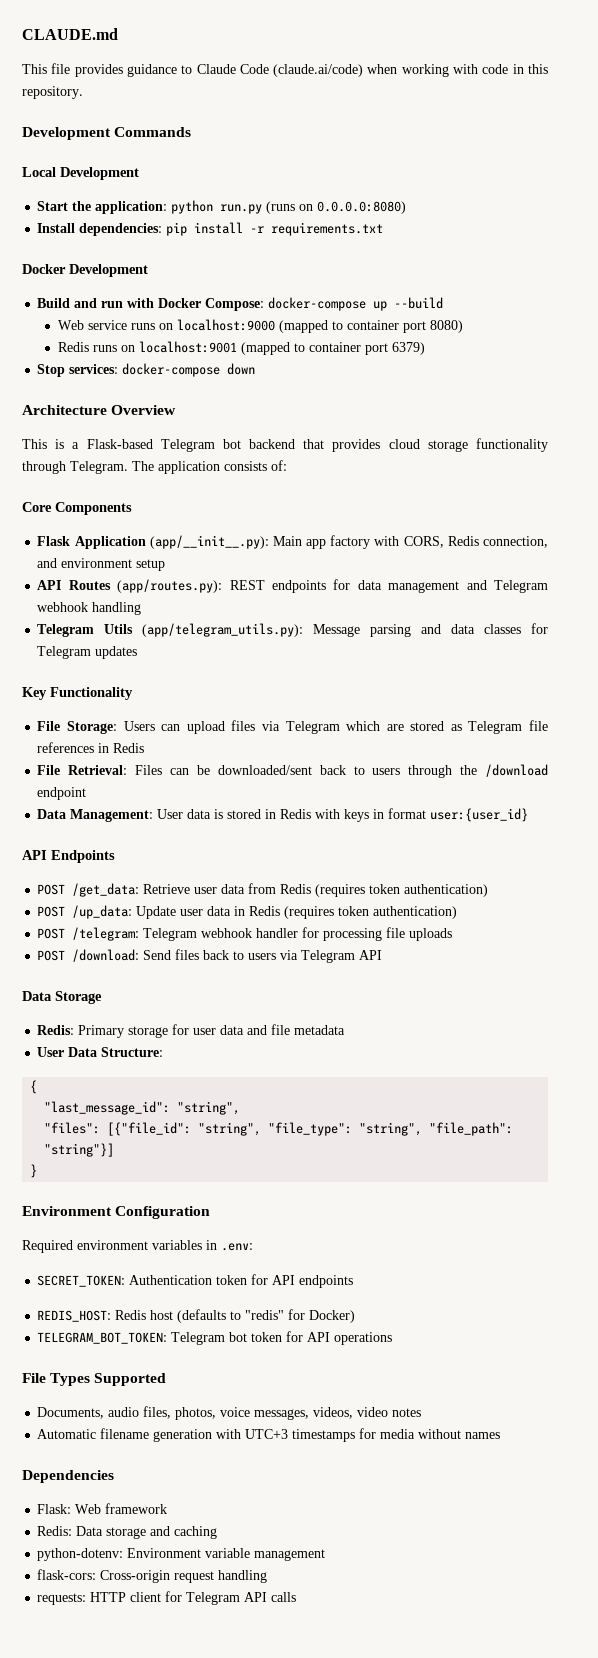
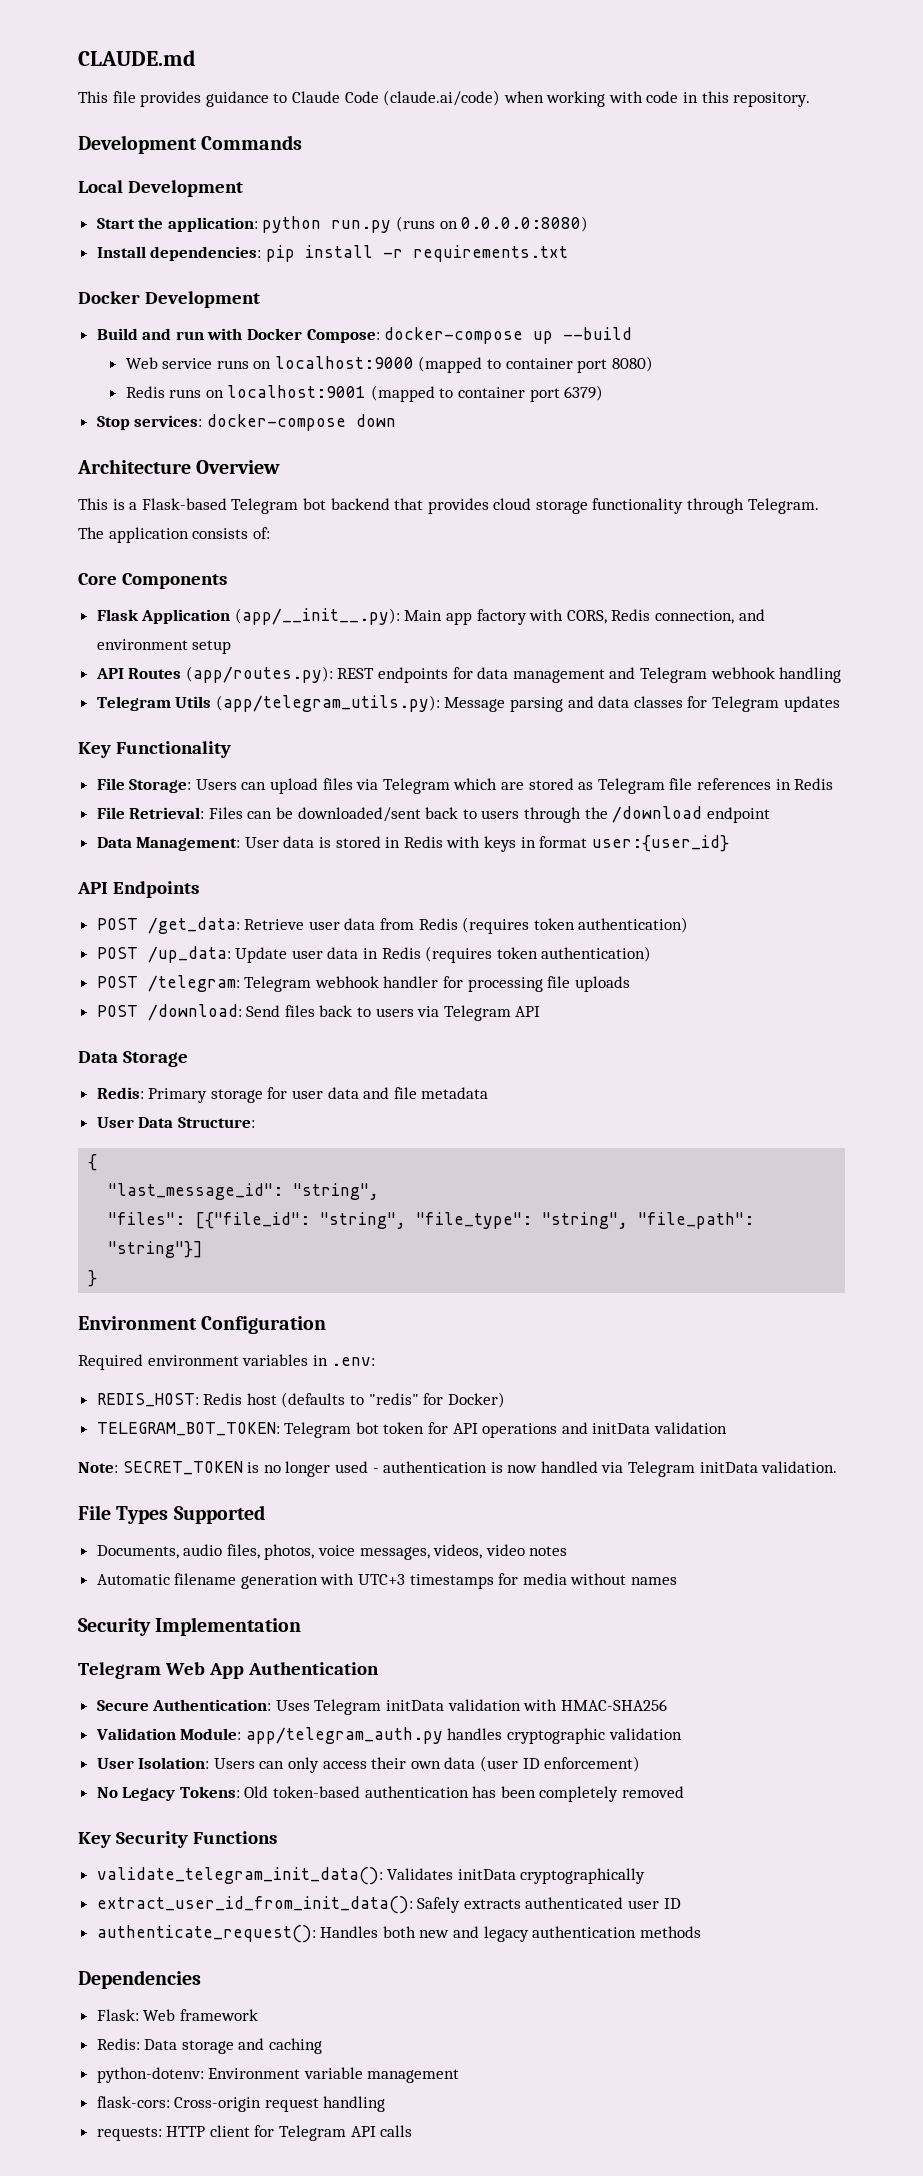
[37,1274,354,1288] // SECRET_TOKEN: Authentication token for API endpoints -> (376, 1361) none
(393, 1338) none -> [561,1422,728,1434] [78,1461,838,1477] and initData validation // Note: SECRET_TOKEN is no longer used - authentication is now handled via Telegram initData validation.
(501, 1435) none -> [78,1617,302,1636] [78,1662,379,1679] [96,1699,667,1715] [95,1727,682,1744] [96,1756,641,1773] [96,1786,685,1802] [78,1831,277,1848] [96,1867,646,1885] [96,1896,681,1914] [96,1925,701,1943] // Security Implementation // Telegram Web App Authentication // Secure Authentication: Uses Telegram initData validation with HMAC-SHA256 // Validation Module: app/telegram_auth.py handles cryptographic validation // User Isolation: Users can only access their own data (user ID enforcement) // No Legacy Tokens: Old token-based authentication has been completely removed // Key Security Functions // validate_telegram_init_data(): Validates initData cryptographically // extract_user_id_from_init_data(): Safely extracts authenticated user ID // authenticate_request(): Handles both new and legacy authentication methods

